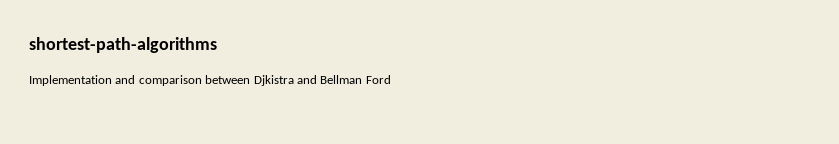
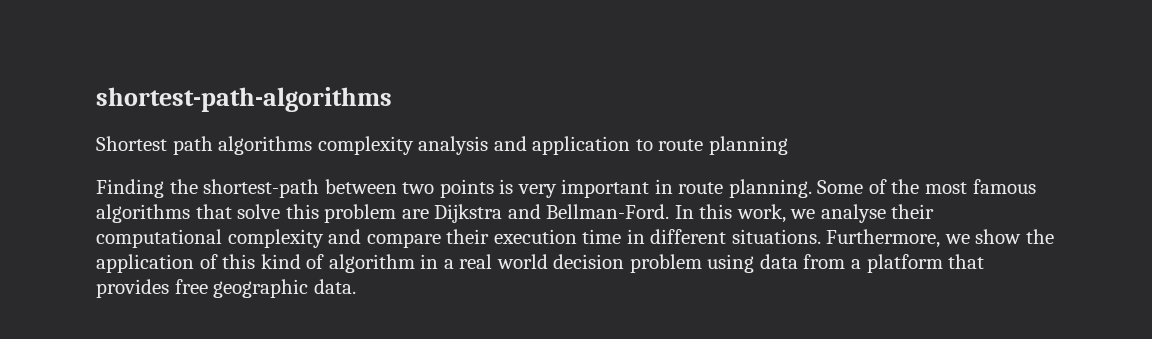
[29,75,391,86] Implementation and comparison between Djkistra and Bellman Ford -> [96,136,788,155] [96,179,1036,198] [96,204,935,223] [96,229,1054,248] [96,254,985,273] [96,279,356,298] Shortest path algorithms complexity analysis and application to route planning // Finding the shortest-path between two points is very important in route planning. Some of the most famous algorithms that solve this problem are Dijkstra and Bellman-Ford. In this work, we analyse their computational complexity and compare their execution time in different situations. Furthermore, we show the application of this kind of algorithm in a real world decision problem using data from a platform that provides free geographic data.

